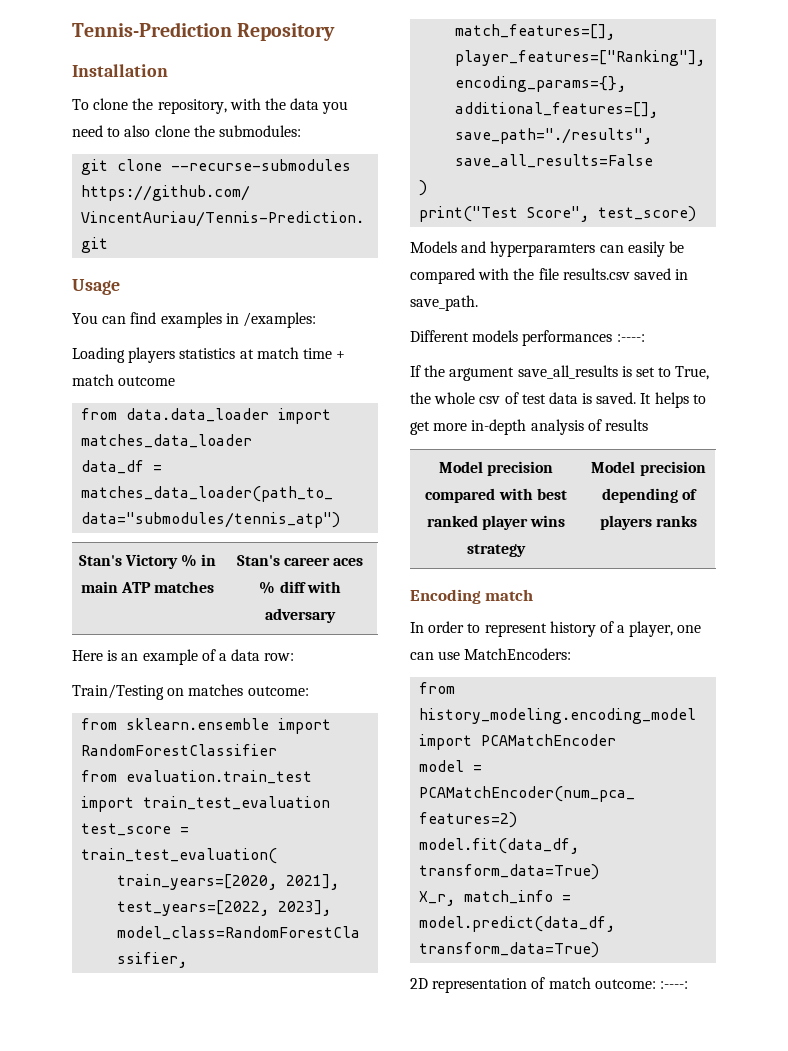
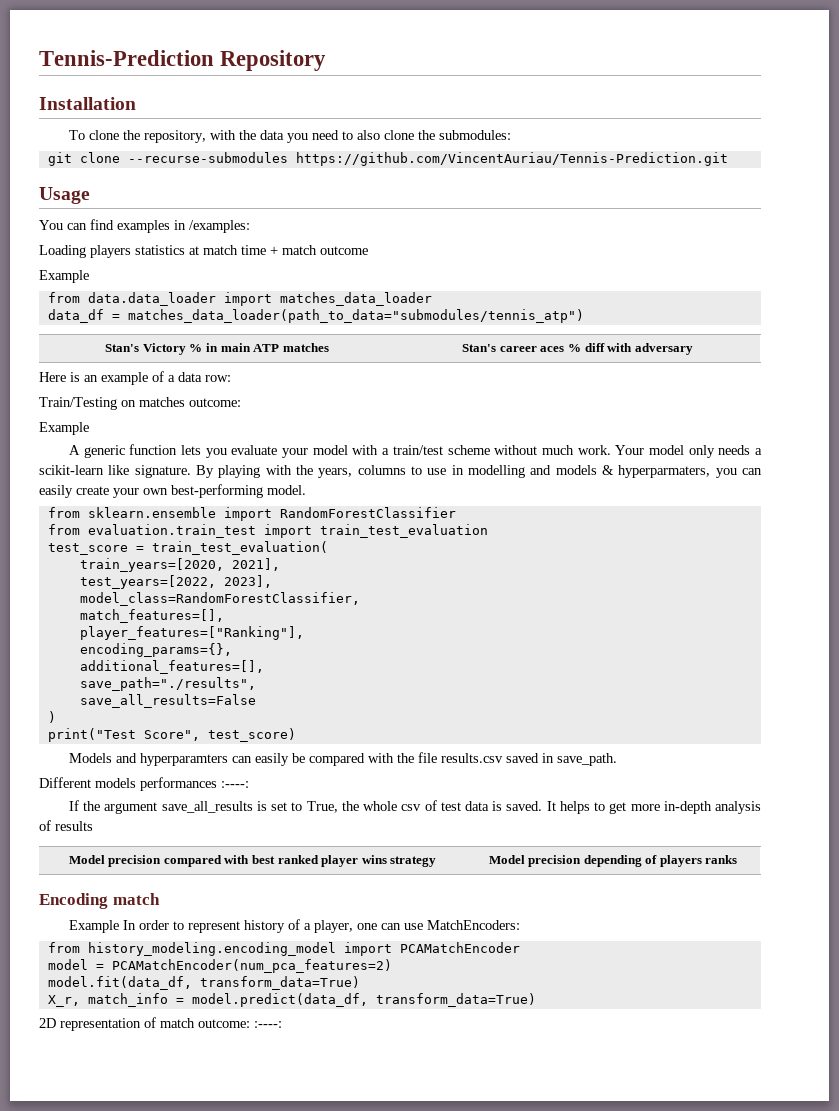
(176, 381) none -> [39,270,89,283] // Example
(309, 691) none -> [39,422,89,435] [69,444,763,458] [39,465,762,478] [39,484,306,498] // Example // A generic function lets you evaluate your model with a train/test scheme without much work. Your model only needs a scikit-learn like signature. By playing with the years, columns to use in modelling and models & hyperparmaters, you can easily create your own best-performing model.
(534, 595) none -> [69,920,120,933] Example

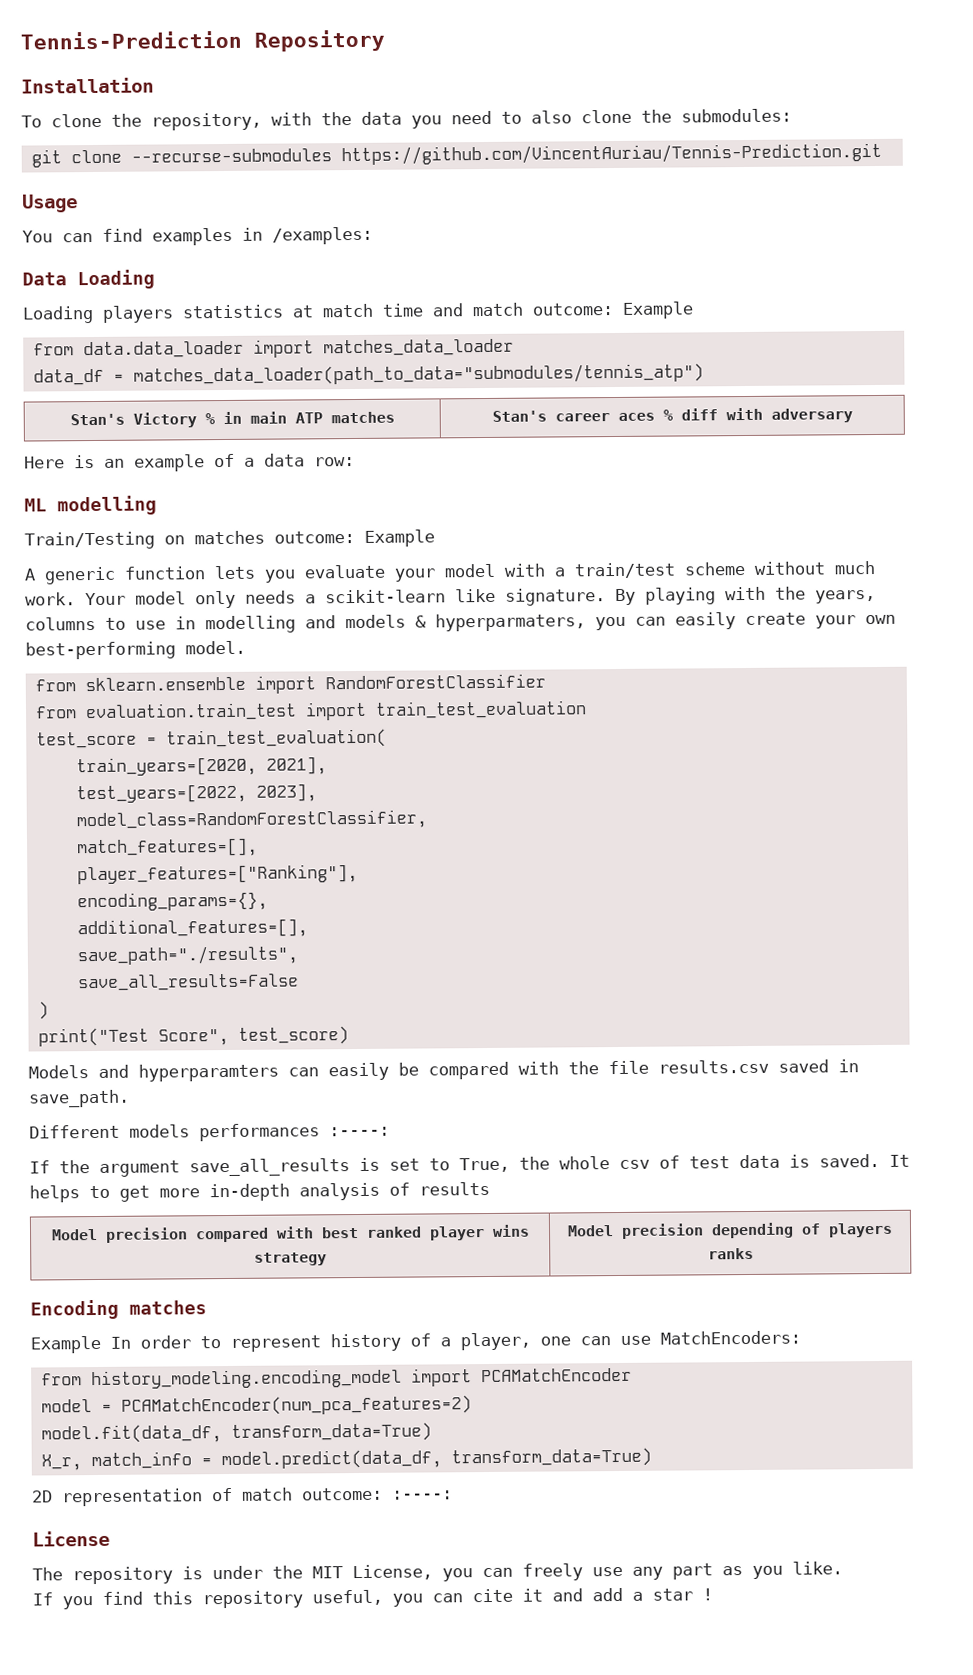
(250, 226) none -> [22,269,155,290] // Data Loading
[270,245,368,255] + match outcome // -> [432,302,613,317] and match outcome:
(231, 378) none -> [24,495,157,516] // ML modelling
(241, 402) // -> (355, 537) none
[112,893,160,905] match -> [129,1300,207,1315] matches
(282, 1024) none -> [32,1530,110,1547] [32,1561,843,1585] [32,1587,713,1610] // License // The repository is under the MIT License, you can freely use any part as you like. // If you find this repository useful, you can cite it and add a star !

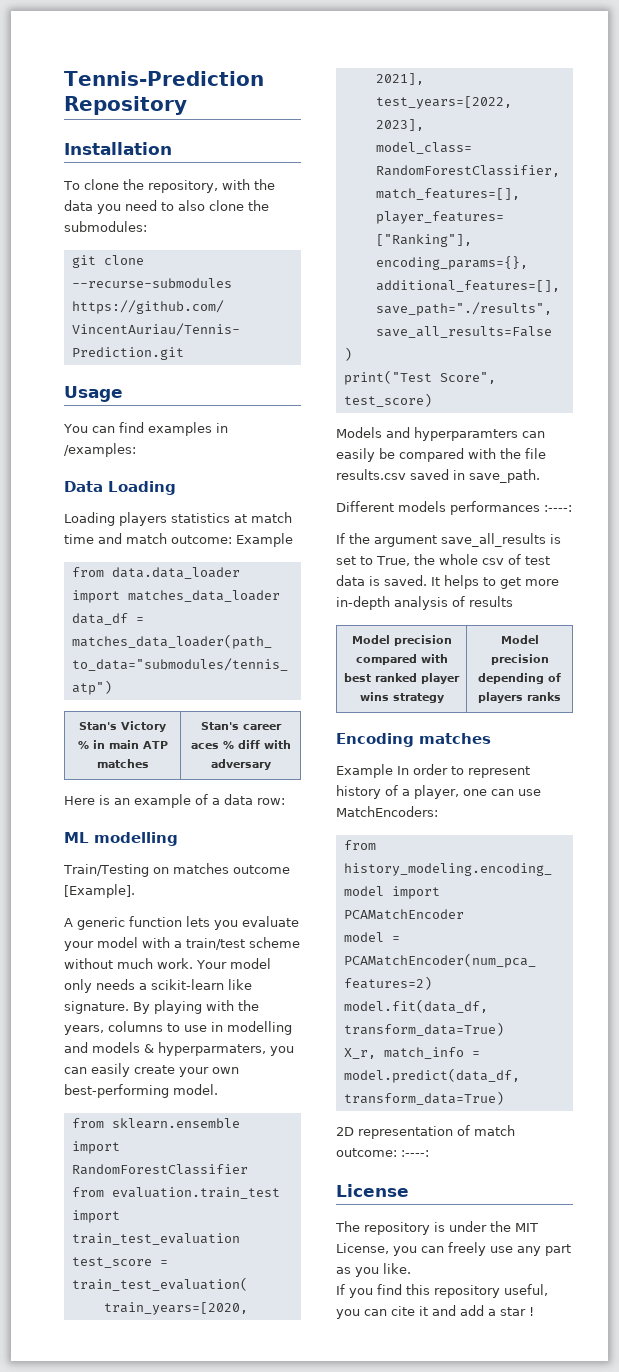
[274,529,435,547] outcome: Example -> [232,865,290,874] [64,884,135,898] outcome [Example].

